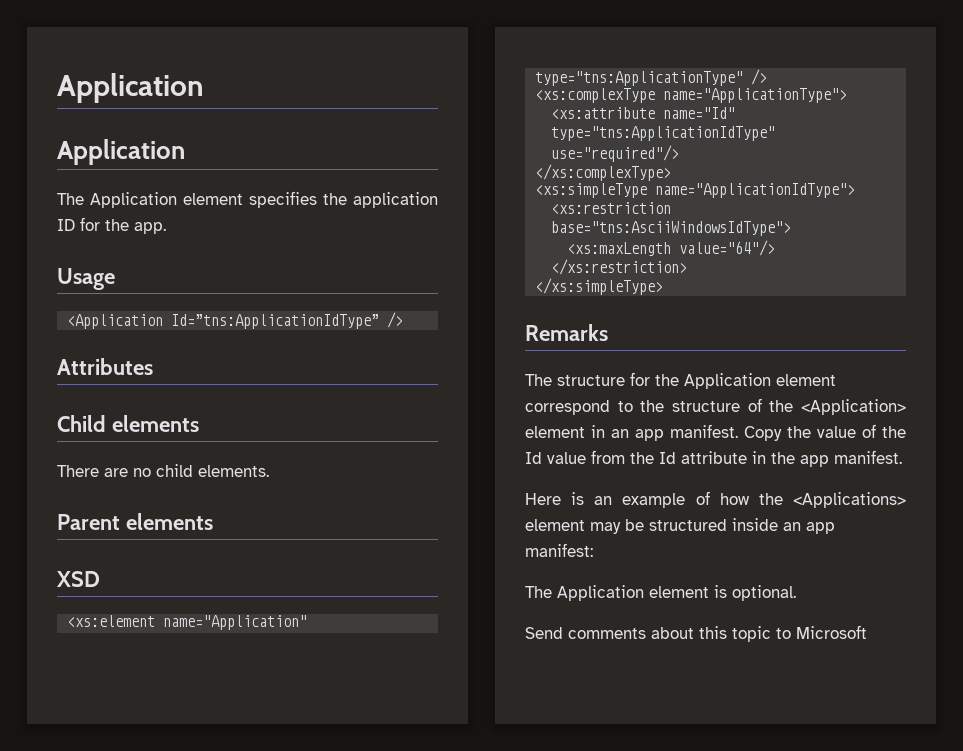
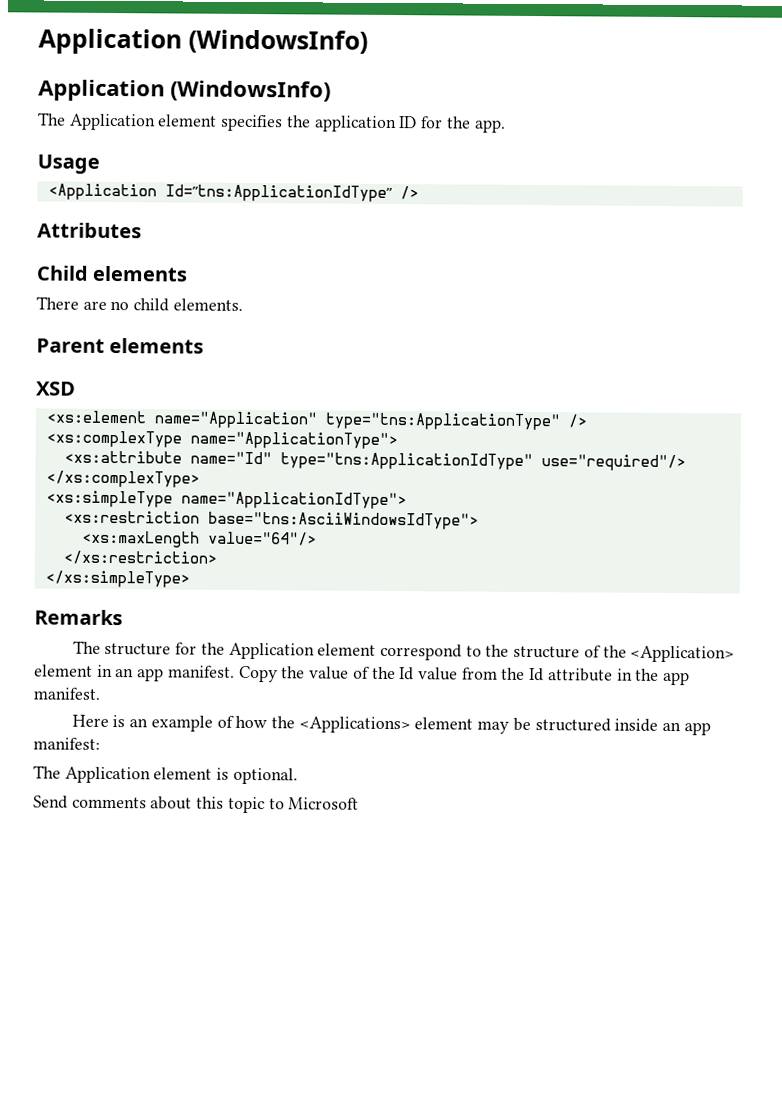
[57,73,204,103] [57,139,185,165] Application // Application -> [38,28,368,55] [38,79,331,102] Application (WindowsInfo) // Application (WindowsInfo)

